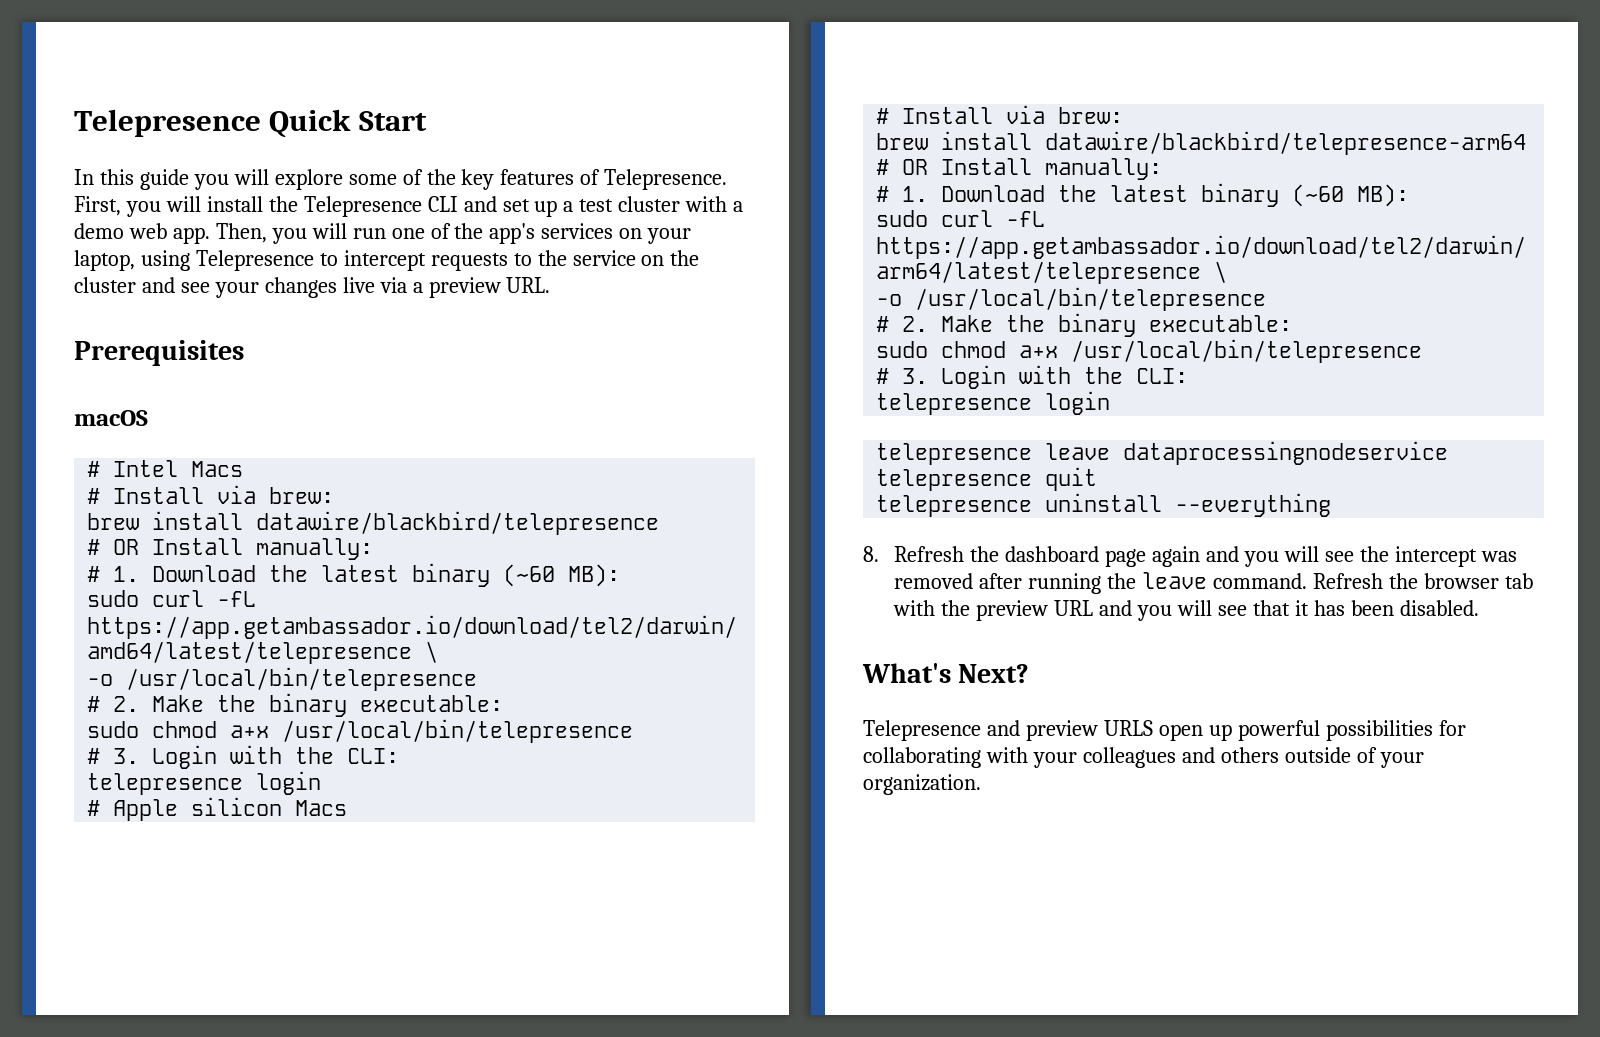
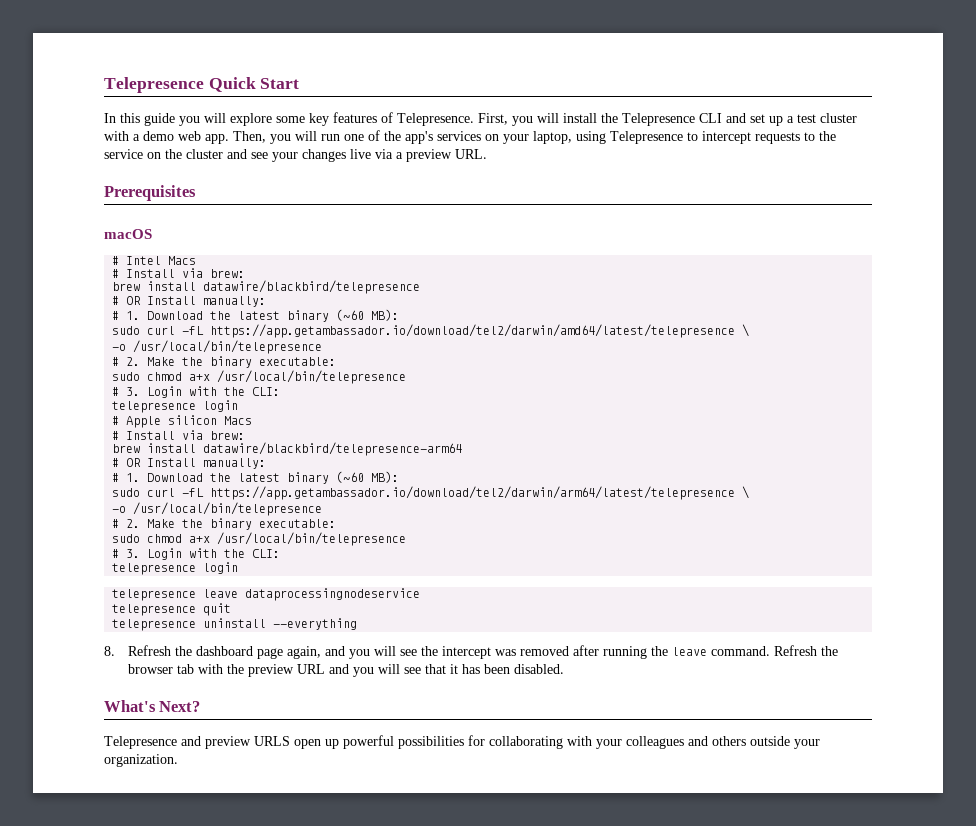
[402,169,456,185] of the -> (305, 119) none
[1152,546,1201,567] again -> [287,646,322,659] again,
[1356,747,1377,763] of -> (790, 741) none

